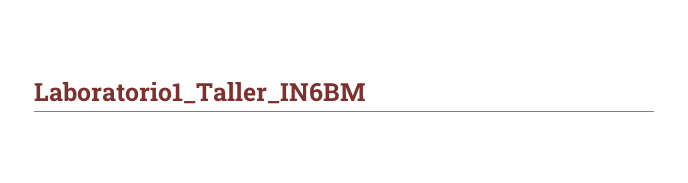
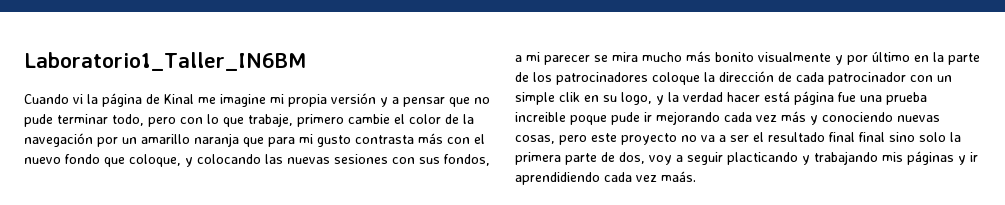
(365, 92) none -> [24,93,490,107] [24,113,474,127] [24,133,485,147] [24,154,490,167] [515,51,980,65] [515,71,952,85] [515,91,927,105] [515,111,940,125] [515,132,961,145] [515,151,978,165] [515,171,696,185] // Cuando vi la página de Kinal me imagine mi propia versión y a pensar que no pude terminar todo, pero con lo que trabaje, primero cambie el color de la navegación por un amarillo naranja que para mi gusto contrasta más con el nuevo fondo que coloque, y colocando las nuevas sesiones con sus fondos, a mi parecer se mira mucho más bonito visualmente y por último en la parte de los patrocinadores coloque la dirección de cada patrocinador con un simple clik en su logo, y la verdad hacer está página fue una prueba increible poque pude ir mejorando cada vez más y conociendo nuevas cosas, pero este proyecto no va a ser el resultado final final sino solo la primera parte de dos, voy a seguir placticando y trabajando mis páginas y ir aprendidiendo cada vez maás.

